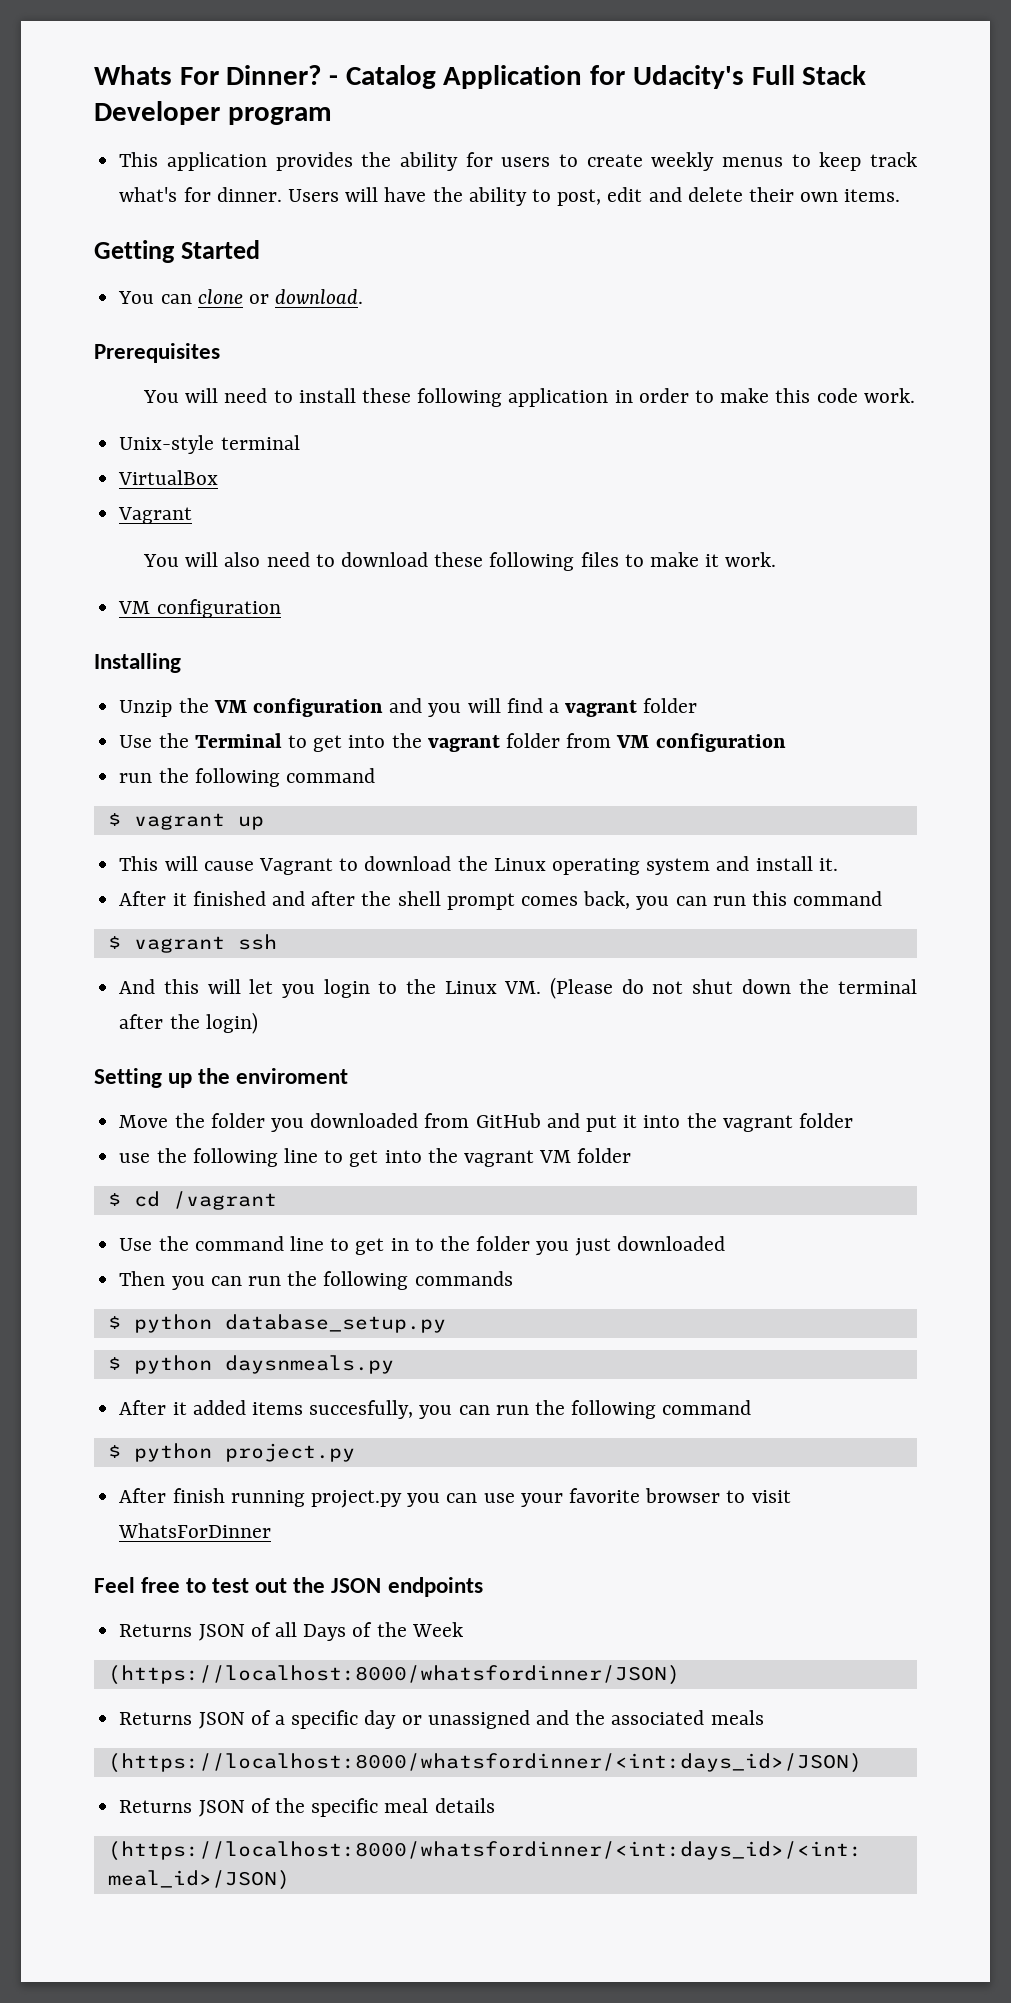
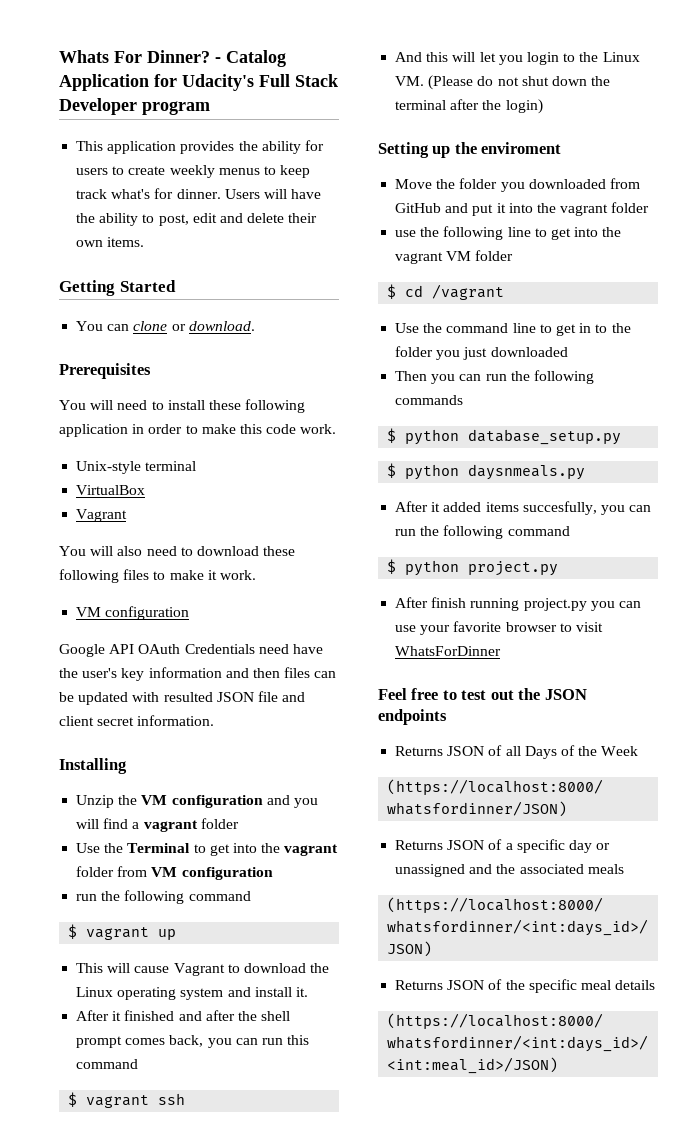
(281, 608) none -> [59,644,323,657] [59,667,337,681] [59,691,306,705] [59,715,215,726] // Google API OAuth Credentials need have the user's key information and then files can be updated with resulted JSON file and client secret information.

